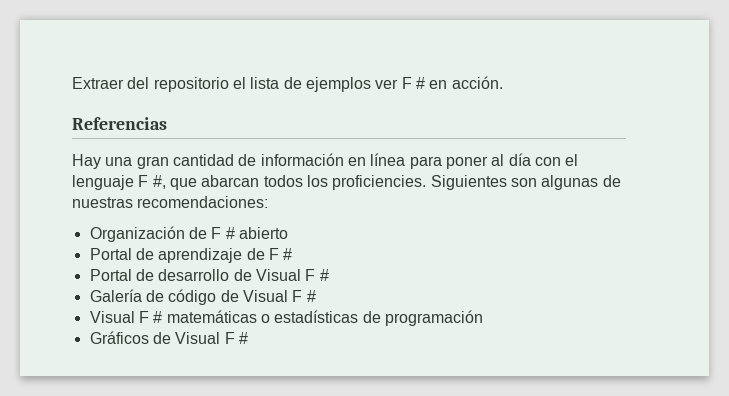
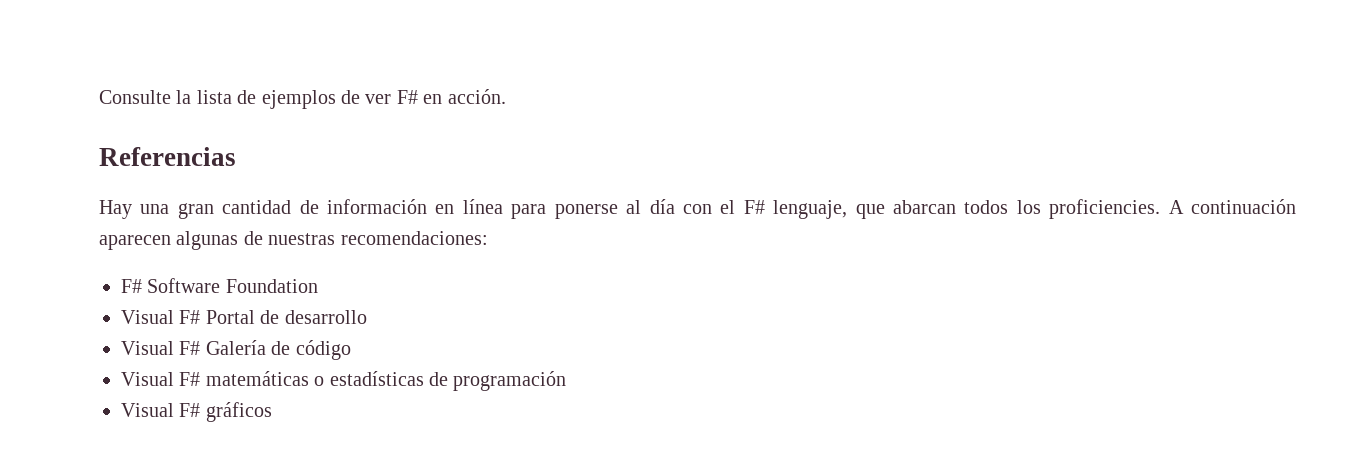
[72,77,425,92] Extraer del repositorio el lista de ejemplos ver F # -> [99,90,418,109] Consulte la lista de ejemplos de ver F#
[445,156,488,169] poner -> [554,204,618,219] ponerse
[72,175,166,190] lenguaje F #, -> [743,200,848,219] F# lenguaje,
[430,175,537,190] Siguientes son -> [1168,199,1296,214] [99,235,171,250] A continuación aparecen
[89,226,288,242] [89,248,293,263] Organización de F # abierto // Portal de aprendizaje de F # // -> [121,278,318,293] [121,310,201,324] F# Software Foundation // Visual F#
[233,269,329,281] de Visual F # // -> [121,341,201,355] // Visual F#
[220,290,316,302] [89,311,163,323] de Visual F # // Visual F # -> [121,372,201,386] // Visual F#
[89,331,248,344] Gráficos de Visual F # -> [121,402,272,422] Visual F# gráficos

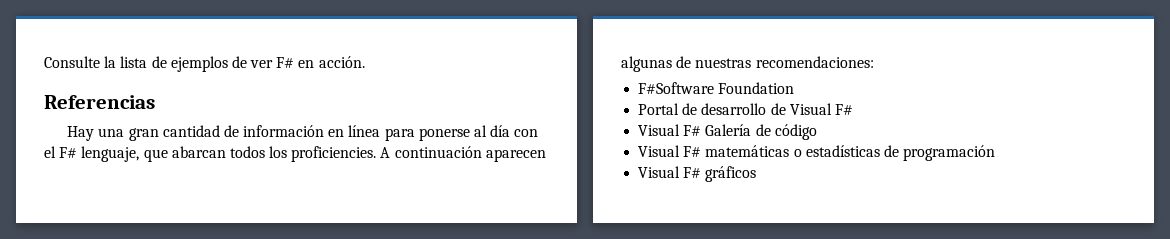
[121,278,221,293] F# Software -> [638,82,715,94] F#Software
[121,310,201,324] Visual F# -> (795, 88) none
(367, 317) none -> [770,103,853,115] de Visual F#

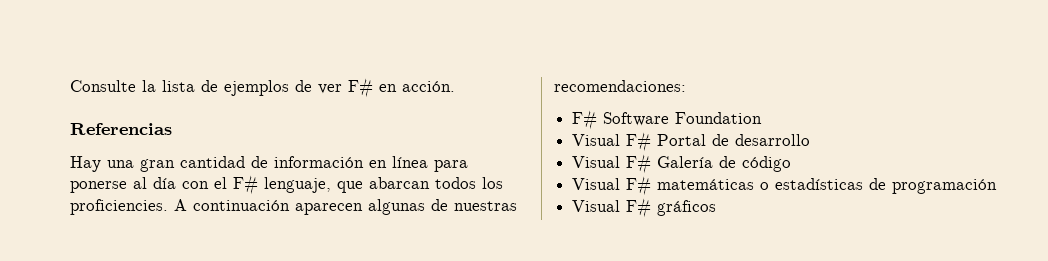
[638,82,715,94] F#Software -> [572,110,670,130] F# Software
(795, 88) none -> [572,132,652,152] Visual F#
[770,103,853,115] de Visual F# -> (811, 140) none

